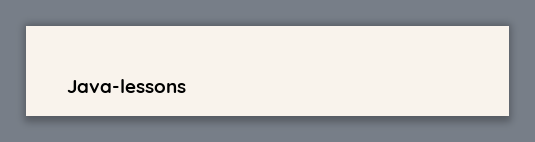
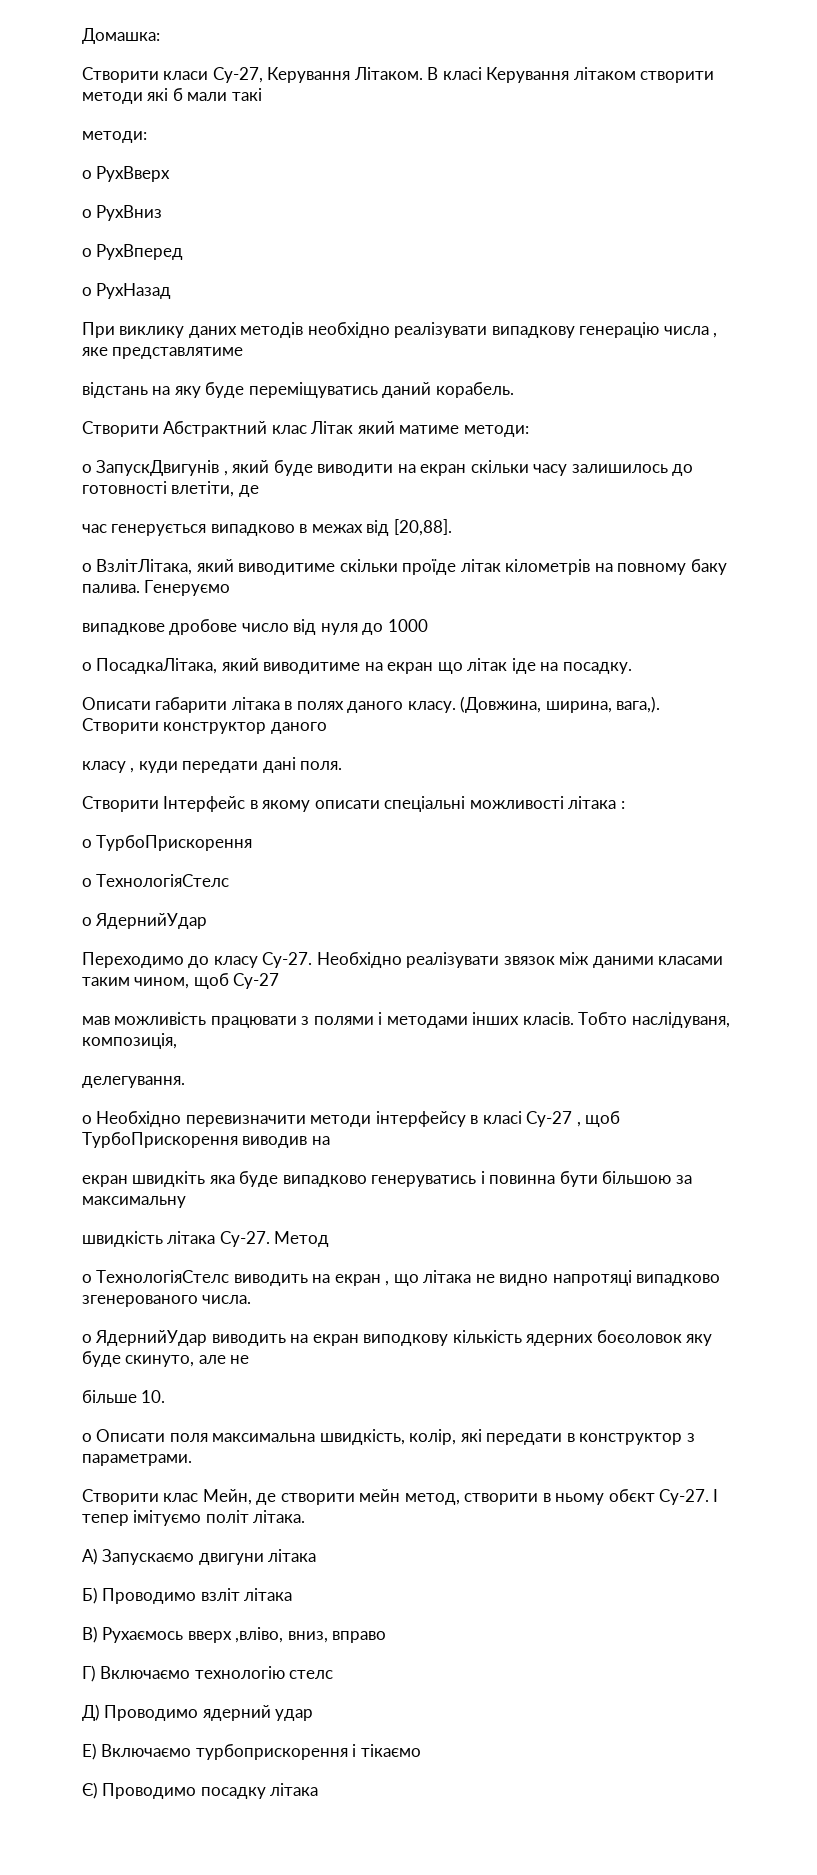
[67,79,186,93] Java-lessons -> [82,28,160,44] [82,67,715,83] [82,88,262,104] [82,131,147,143] [82,166,171,182] [82,205,163,221] [82,244,184,260] [82,283,172,299] [82,322,718,338] [82,347,244,359] [82,382,514,398] [82,421,529,437] [82,460,694,476] [82,481,259,497] [82,519,452,536] [82,559,727,575] [82,580,231,596] [82,619,428,635] [82,658,632,674] [82,696,661,713] [82,718,327,734] [82,757,343,773] [82,796,625,812] [82,835,253,851] [82,874,230,887] [82,913,208,929] [82,952,724,968] [82,973,280,989] [82,1012,730,1028] [82,1033,177,1049] [82,1076,185,1088] [82,1111,621,1127] [82,1132,330,1148] [82,1171,692,1187] [82,1196,186,1208] [82,1231,330,1247] [82,1270,721,1286] [82,1295,252,1307] [82,1330,713,1346] [82,1351,250,1367] [82,1390,166,1403] [82,1429,695,1445] [82,1454,192,1466] [82,1489,719,1505] [82,1510,306,1526] [82,1548,317,1565] [82,1587,293,1604] [82,1626,387,1643] [82,1665,334,1682] [82,1704,314,1721] [82,1743,421,1760] [82,1782,319,1799] Домашка: // Створити класи Су-27, Керування Літаком. В класі Керування літаком створити методи які б мали такі // методи: // o РухВверх // o РухВниз // o РухВперед // o РухНазад // При виклику даних методів необхідно реалізувати випадкову генерацію числа , яке представлятиме // відстань на яку буде переміщуватись даний корабель. // Створити Абстрактний клас Літак який матиме методи: // o ЗапускДвигунів , який буде виводити на екран скільки часу залишилось до готовності влетіти, де // час генерується випадково в межах від [20,88]. // o ВзлітЛітака, який виводитиме скільки проїде літак кілометрів на повному баку палива. Генеруємо // випадкове дробове число від нуля до 1000 // o ПосадкаЛітака, який виводитиме на екран що літак іде на посадку. // Описати габарити літака в полях даного класу. (Довжина, ширина, вага,). Створити конструктор даного // класу , куди передати дані поля. // Створити Інтерфейс в якому описати спеціальні можливості літака : // o ТурбоПрискорення // o ТехнологіяСтелс // o ЯдернийУдар // Переходимо до класу Су-27. Необхідно реалізувати звязок між даними класами таким чином, щоб Су-27 // мав можливість працювати з полями і методами інших класів. Тобто наслідуваня, композиція, // делегування. // o Необхідно перевизначити методи інтерфейсу в класі Су-27 , щоб ТурбоПрискорення виводив на // екран швидкіть яка буде випадково генеруватись і повинна бути більшою за максимальну // швидкість літака Су-27. Метод // o ТехнологіяСтелс виводить на екран , що літака не видно напротяці випадково згенерованого числа. // o ЯдернийУдар виводить на екран виподкову кількість ядерних боєоловок яку буде скинуто, але не // більше 10. // o Описати поля максимальна швидкість, колір, які передати в конструктор з параметрами. // Створити клас Мейн, де створити мейн метод, створити в ньому обєкт Су-27. І тепер імітуємо політ літака. // А) Запускаємо двигуни літака // Б) Проводимо взліт літака // В) Рухаємось вверх ,вліво, вниз, вправо // Г) Включаємо технологію стелс // Д) Проводимо ядерний удар // Е) Включаємо турбоприскорення і тікаємо // Є) Проводимо посадку літака

